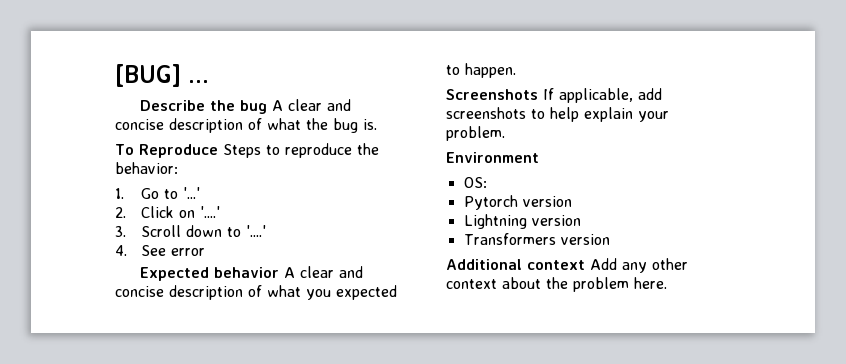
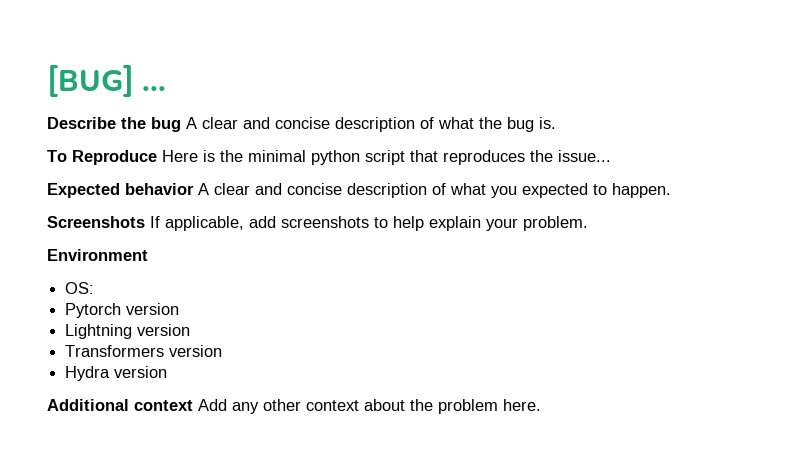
[222,143,379,158] [115,162,178,174] [115,187,200,199] [115,206,220,218] [115,225,266,237] [115,245,205,256] Steps to reproduce the behavior: // 1. Go to '...' // 2. Click on '....' // 3. Scroll down to '....' // 4. See error -> [162,150,611,165] Here is the minimal python script that reproduces the issue...
(610, 239) none -> [65,366,168,381] // Hydra version

